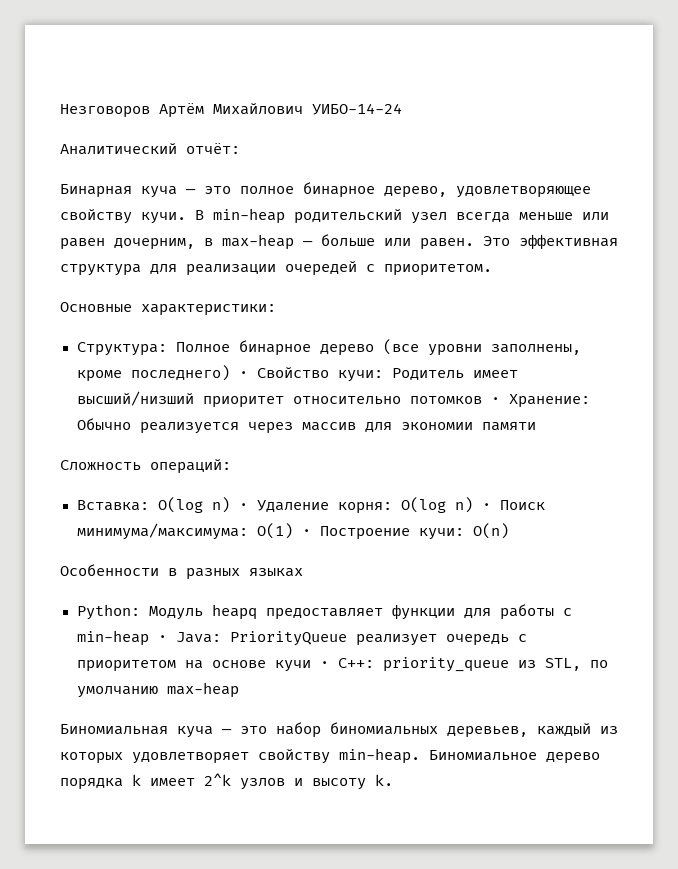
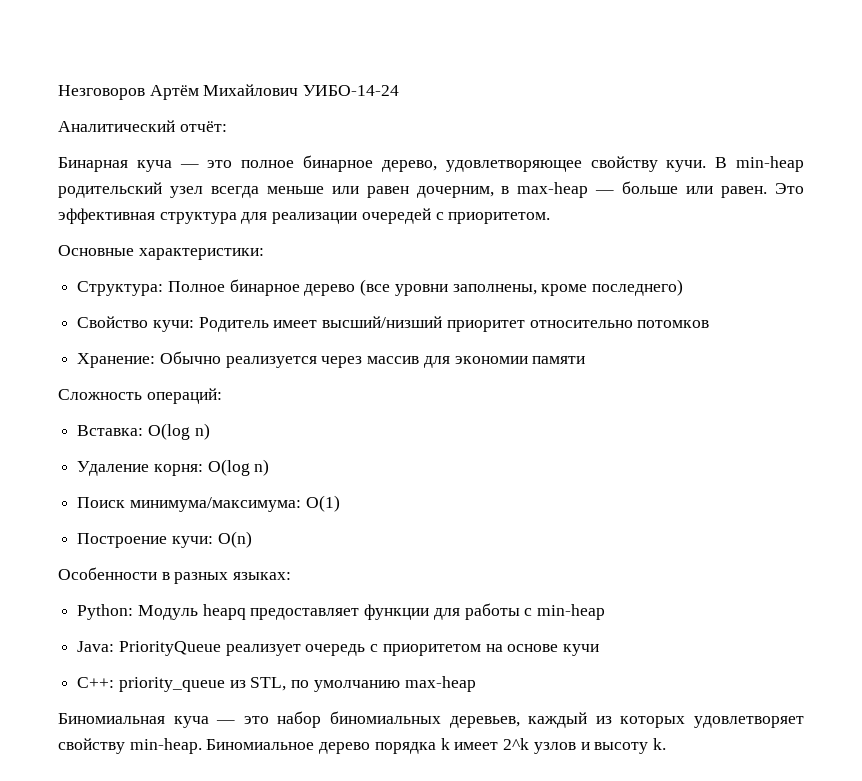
[238,371,248,378] · -> (684, 287) //
[490,397,500,404] · -> (710, 324) //
[238,503,248,510] · -> (210, 431) //
[481,503,491,510] · -> (270, 467) //
[301,529,311,536] · -> (340, 503) //
[249,568,303,577] языках -> [233,572,292,580] языках:
[157,635,167,642] · -> (606, 612) //
[319,661,329,668] · -> (600, 650) //

